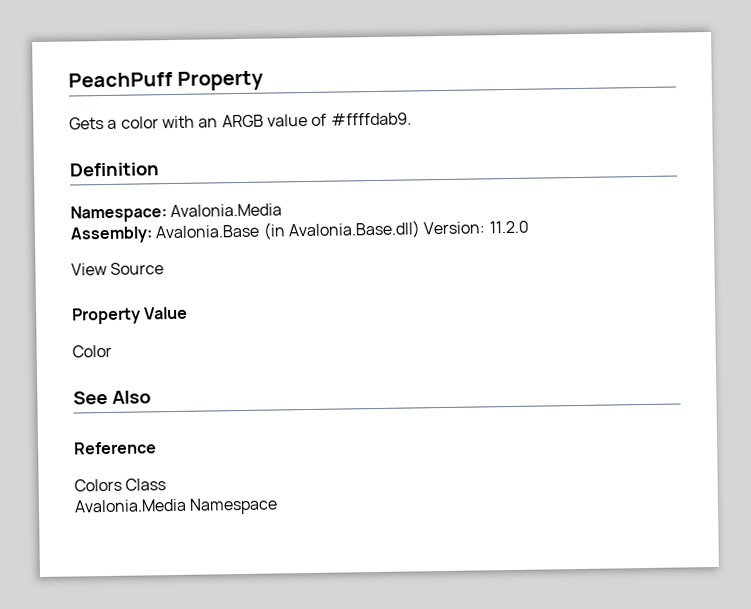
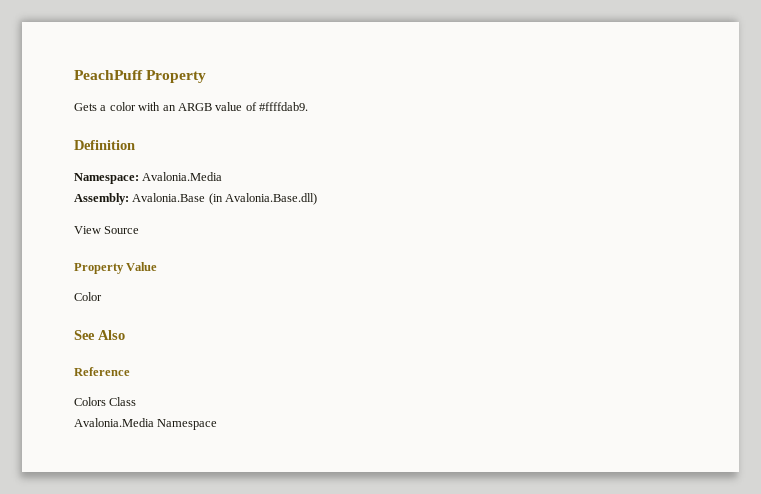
[423,220,529,235] Version: 11.2.0 -> (318, 199) none

